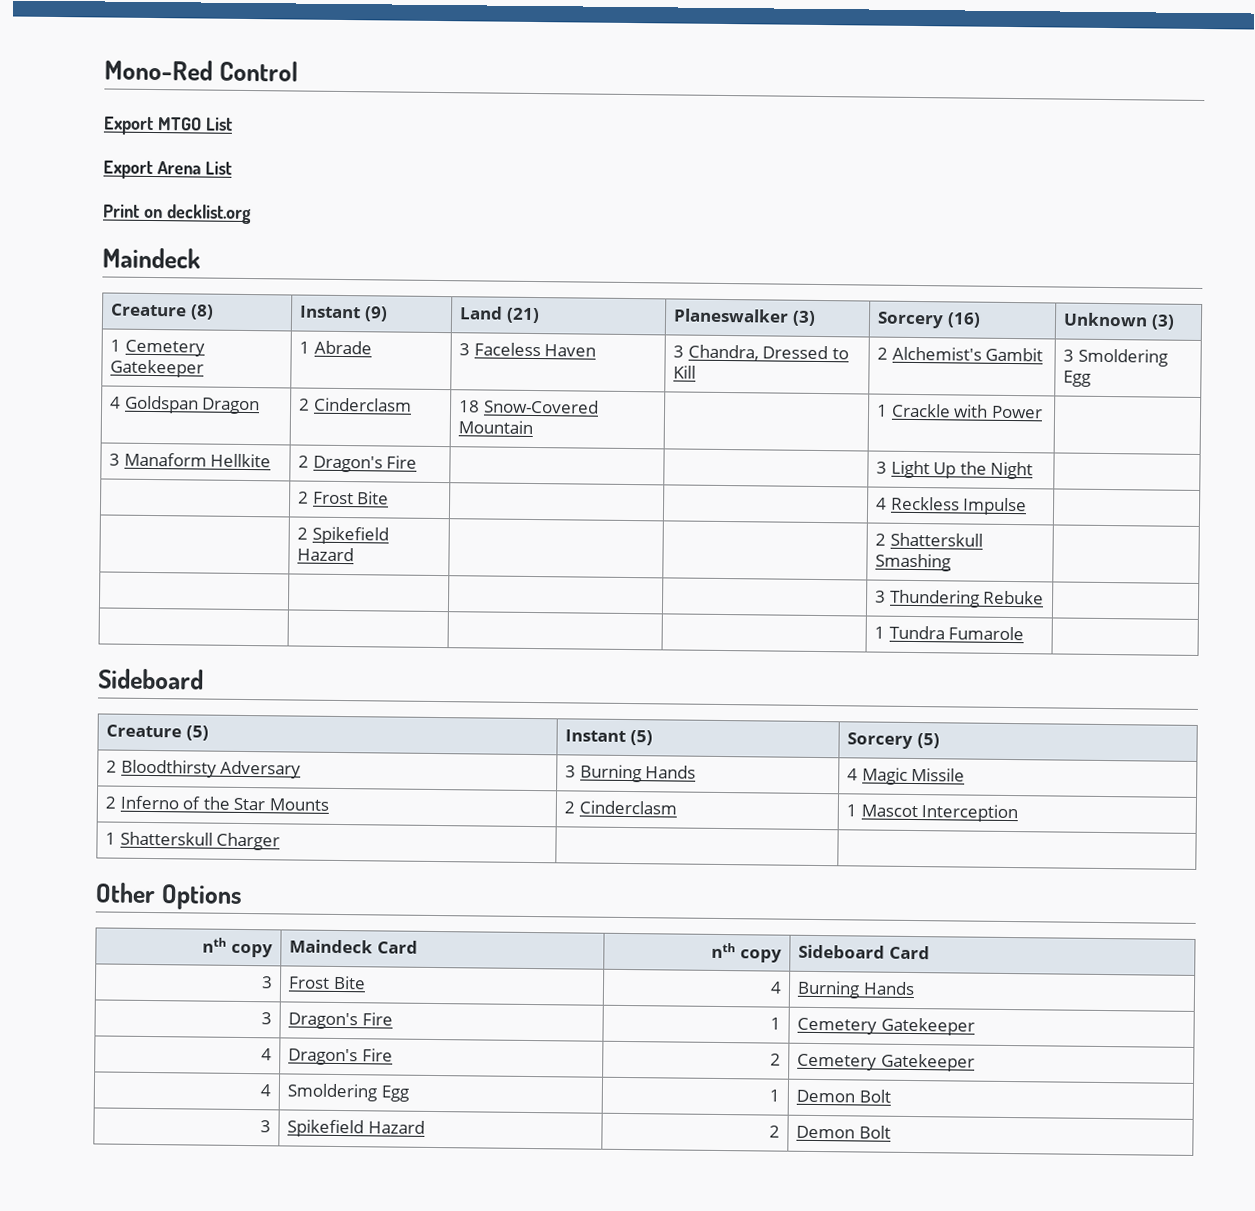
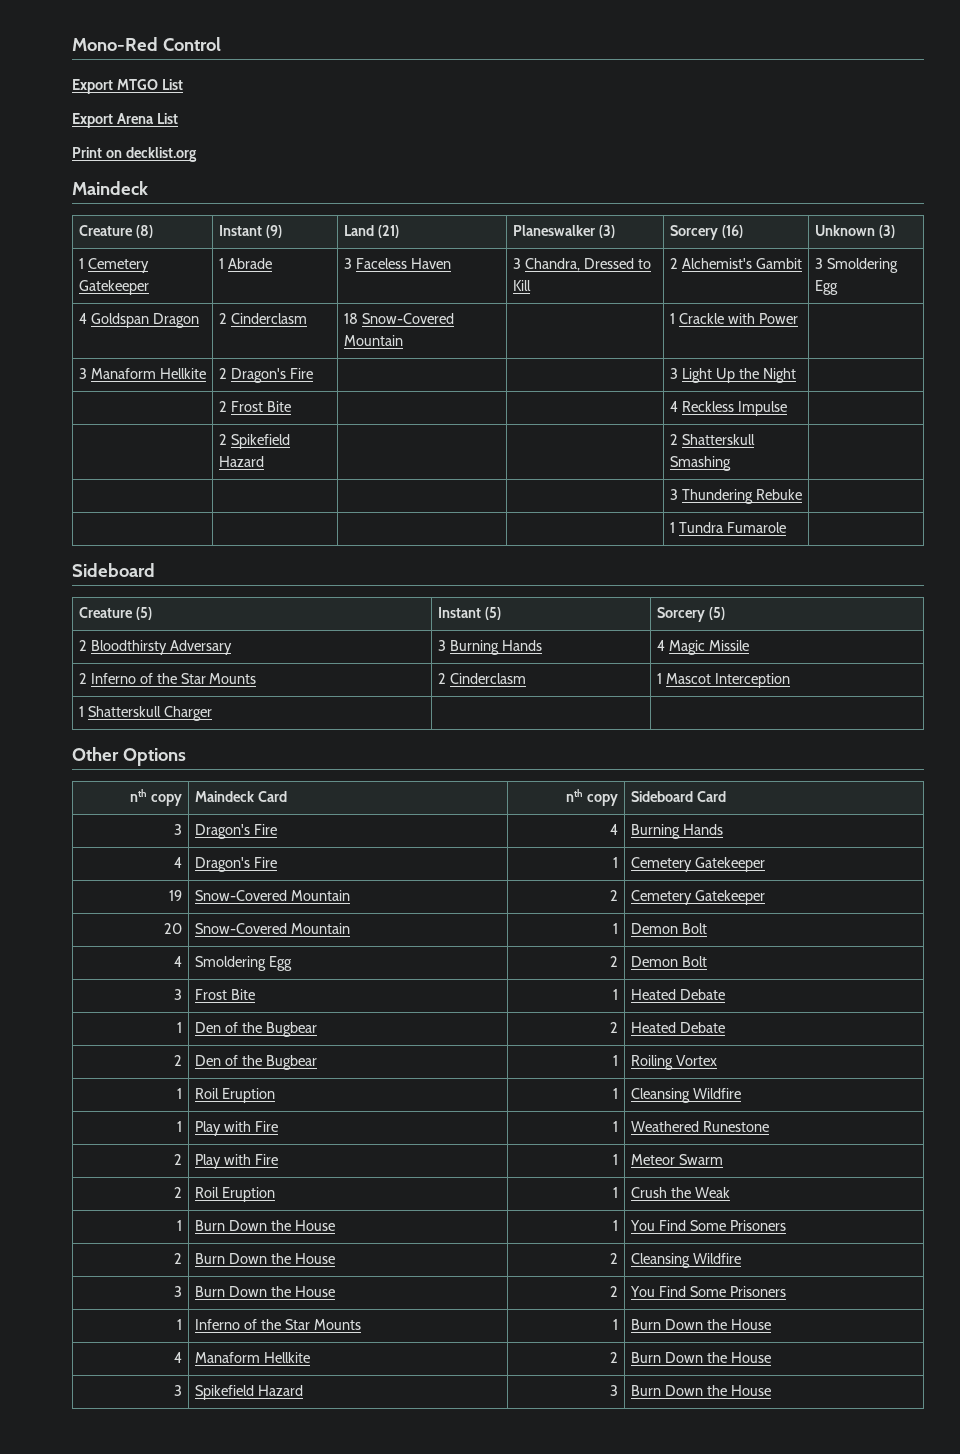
[288,975,366,990] Frost Bite -> [194,824,277,839] Dragon's Fire
[260,1012,272,1025] 3 -> [174,857,183,868] 4
[260,1048,272,1061] [288,1048,393,1066] 4 | Dragon's Fire -> [169,890,183,901] [194,890,350,901] 19 | Snow-Covered Mountain
[259,1084,271,1097] [287,1083,409,1102] 4 | Smoldering Egg -> [164,923,183,934] [194,923,350,934] 20 | Snow-Covered Mountain
[259,1120,271,1133] [287,1119,425,1138] [768,1125,780,1138] [796,1125,891,1139] 3 | Spikefield Hazard | 2 | Demon Bolt -> [174,956,183,967] [194,956,292,971] [610,956,619,967] [630,956,707,967] [174,989,183,1000] [194,989,255,1000] [613,989,619,1000] [630,989,725,1000] [177,1022,183,1033] [194,1022,317,1037] [610,1022,619,1033] [630,1022,725,1033] [174,1055,183,1066] [194,1055,317,1070] [613,1055,619,1066] [630,1055,717,1070] [177,1088,183,1099] [194,1088,275,1103] [613,1088,619,1099] [630,1088,741,1103] [177,1121,183,1132] [194,1121,278,1136] [613,1121,619,1132] [630,1121,769,1132] [174,1154,183,1165] [194,1154,278,1169] [613,1154,619,1165] [630,1154,723,1165] [174,1187,183,1198] [194,1187,275,1202] [613,1187,619,1198] [630,1187,730,1198] [177,1220,183,1231] [194,1220,335,1231] [613,1220,619,1231] [629,1220,786,1231] [174,1253,183,1264] [194,1253,335,1264] [610,1253,619,1264] [630,1253,741,1268] [174,1286,183,1297] [194,1286,335,1297] [610,1286,619,1297] [629,1286,786,1297] [177,1319,183,1330] [194,1319,361,1330] [613,1319,619,1330] [630,1319,771,1330] [174,1352,183,1363] [194,1352,310,1363] [610,1352,619,1363] [630,1352,771,1363] [174,1385,183,1396] [194,1385,303,1400] [610,1385,619,1396] [630,1385,771,1396] 4 | Smoldering Egg | 2 | Demon Bolt // 3 | Frost Bite | 1 | Heated Debate // 1 | Den of the Bugbear | 2 | Heated Debate // 2 | Den of the Bugbear | 1 | Roiling Vortex // 1 | Roil Eruption | 1 | Cleansing Wildfire // 1 | Play with Fire | 1 | Weathered Runestone // 2 | Play with Fire | 1 | Meteor Swarm // 2 | Roil Eruption | 1 | Crush the Weak // 1 | Burn Down the House | 1 | You Find Some Prisoners // 2 | Burn Down the House | 2 | Cleansing Wildfire // 3 | Burn Down the House | 2 | You Find Some Prisoners // 1 | Inferno of the Star Mounts | 1 | Burn Down the House // 4 | Manaform Hellkite | 2 | Burn Down the House // 3 | Spikefield Hazard | 3 | Burn Down the House

